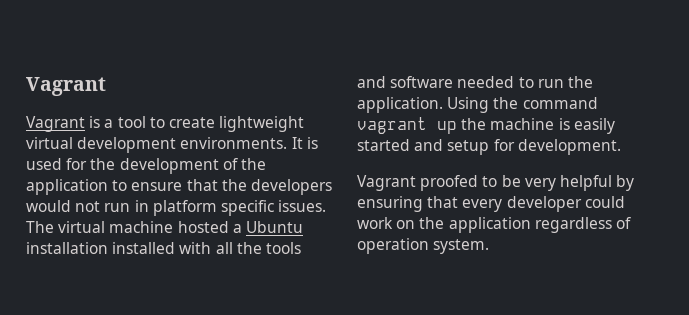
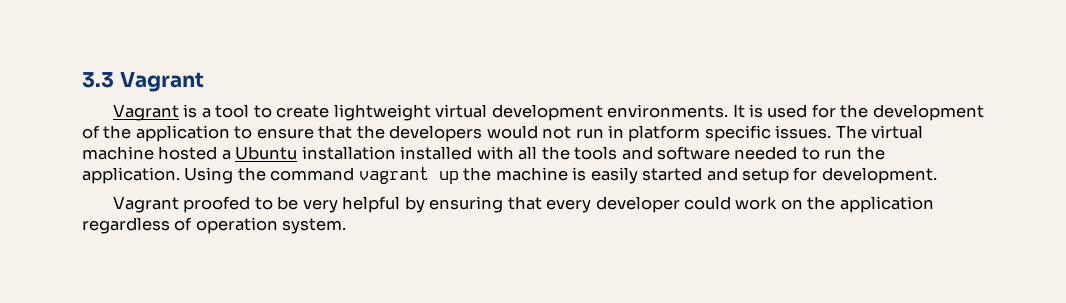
(26, 86) none -> [82,72,114,88] 3.3

